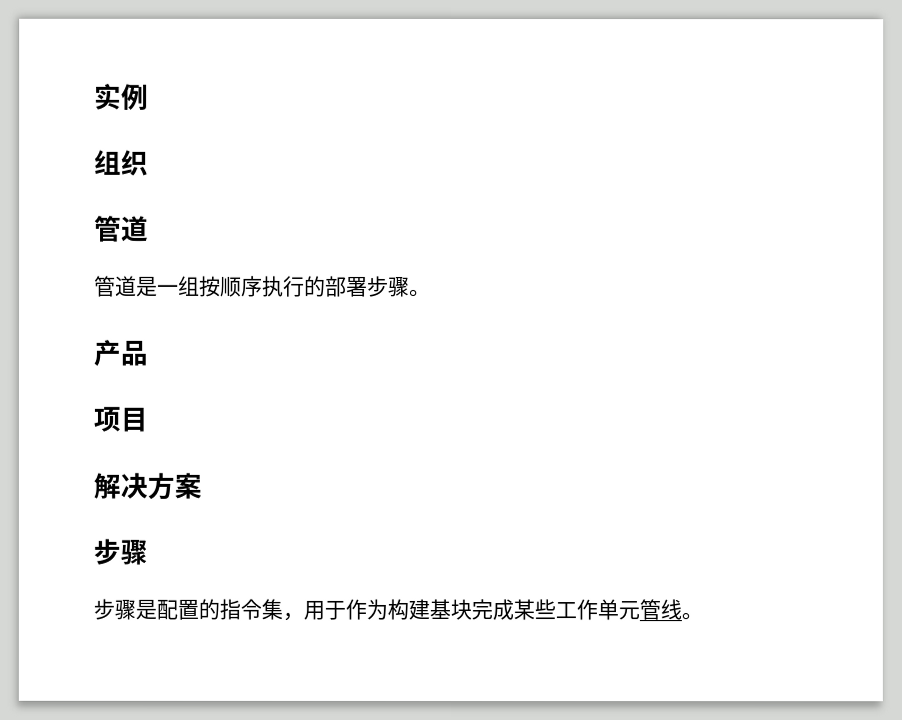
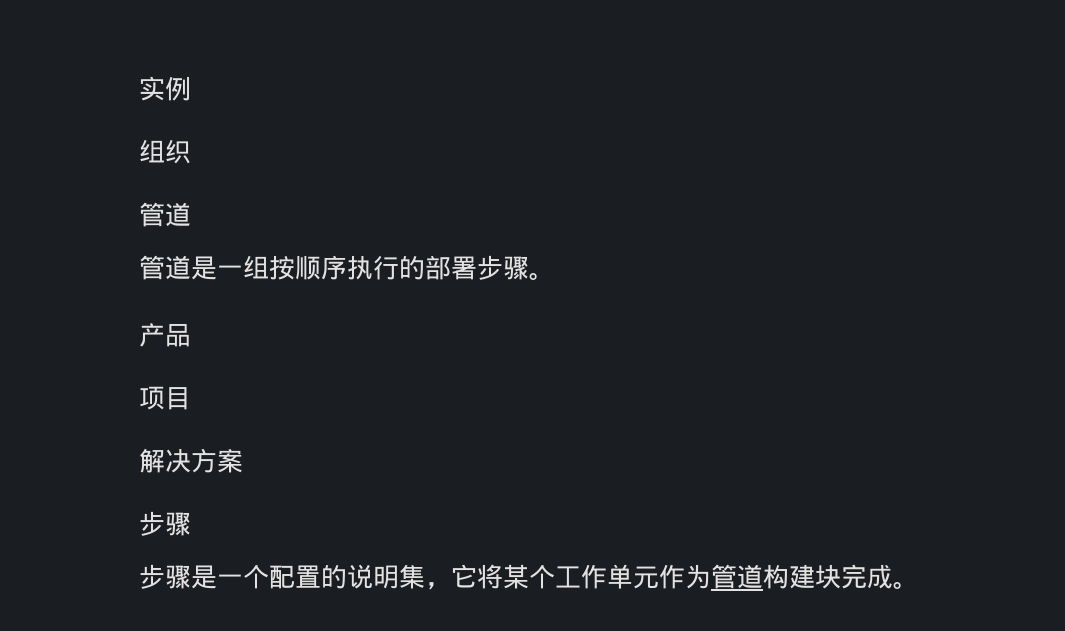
[156,598,682,621] 配置的指令集，用于作为构建基块完成某些工作单元管线 -> [217,564,893,590] 一个配置的说明集，它将某个工作单元作为管道构建块完成

